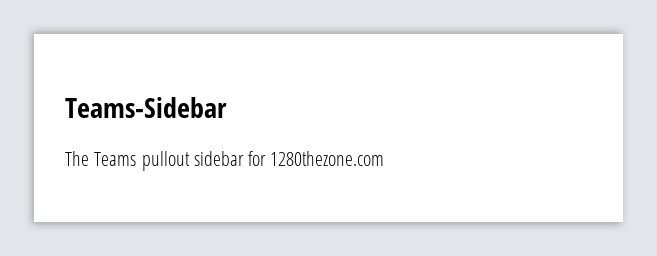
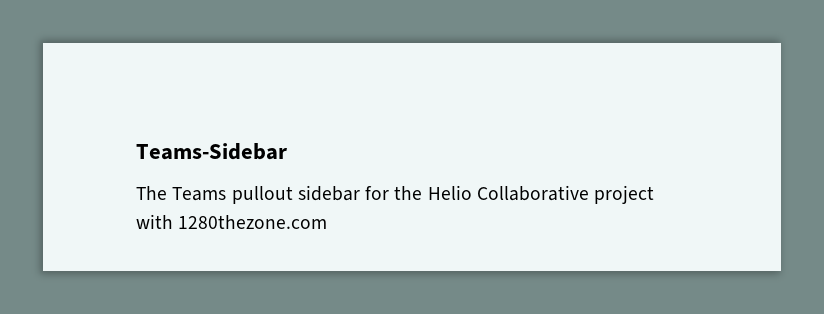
(267, 158) none -> [394,185,655,204] [136,214,173,229] the Helio Collaborative project with

